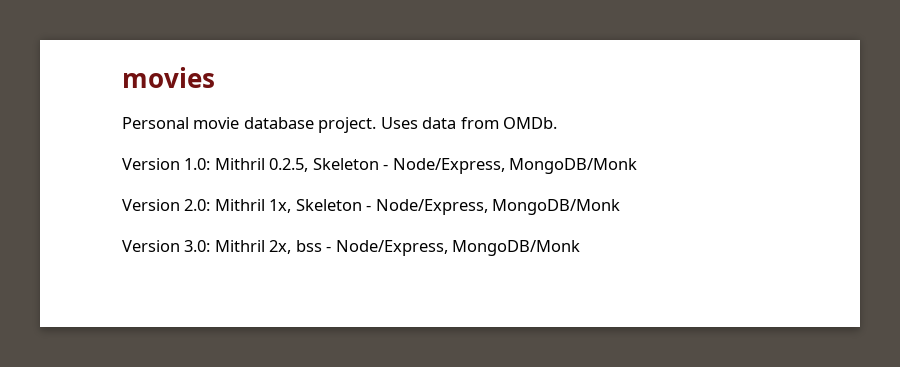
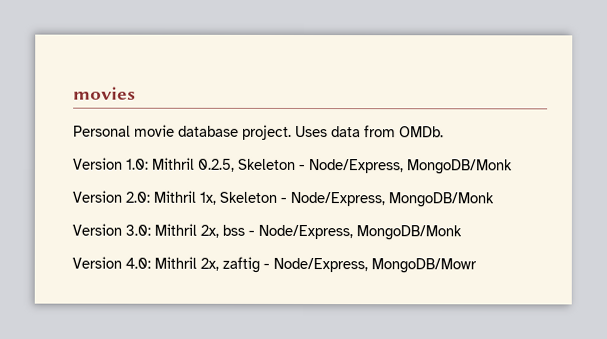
(581, 248) none -> [72,256,477,274] // Version 4.0: Mithril 2x, zaftig - Node/Express, MongoDB/Mowr

